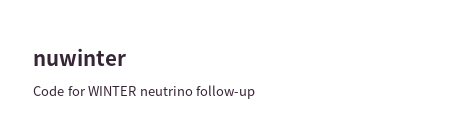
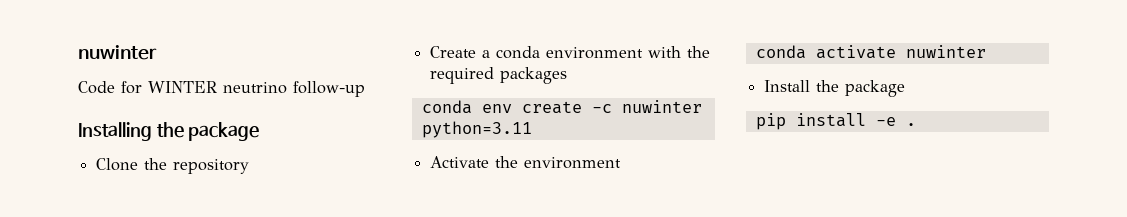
(256, 92) none -> [78,122,260,141] [96,158,250,174] [430,46,711,59] [430,67,568,84] [421,100,702,114] [421,121,532,138] [430,156,622,169] [755,45,986,59] [764,80,906,97] [755,113,916,130] // Installing the package // Clone the repository // Create a conda environment with the required packages // conda env create -c nuwinter python=3.11 // Activate the environment // conda activate nuwinter // Install the package // pip install -e .

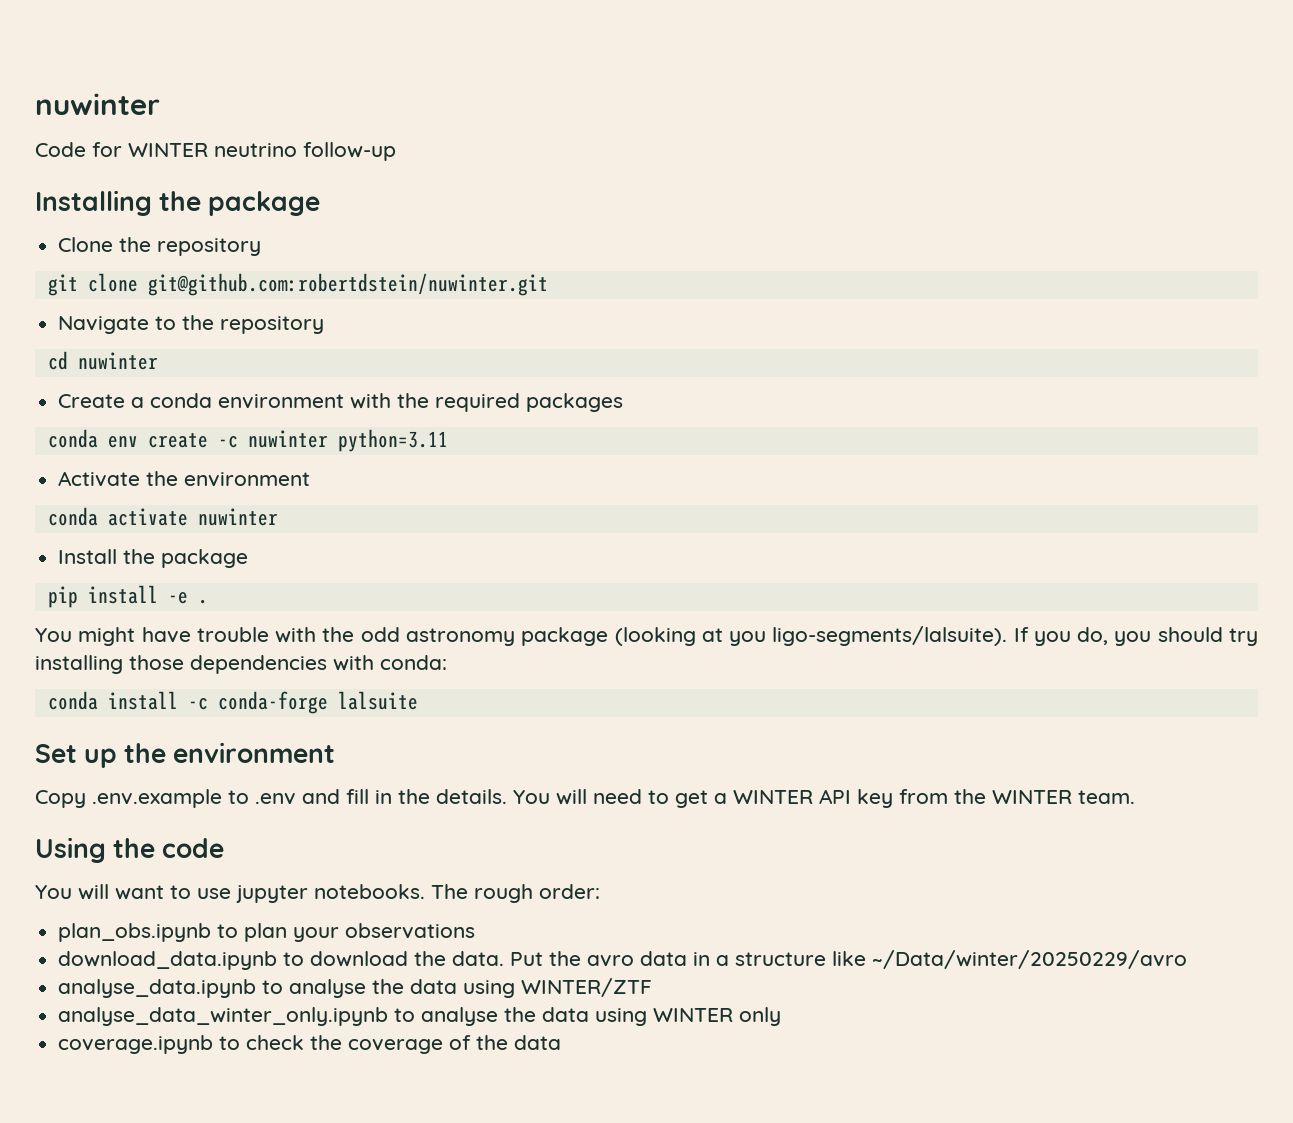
(250, 166) none -> [47,273,548,296] [58,315,325,334] [47,351,158,370] // git clone git@github.com:robertdstein/nuwinter.git // Navigate to the repository // cd nuwinter
(916, 124) none -> [35,626,1259,646] [35,655,447,674] [47,691,418,714] [35,742,336,768] [35,789,1135,808] [35,837,225,863] [35,884,600,903] [58,923,476,942] [58,950,1188,970] [58,978,653,998] [58,1007,782,1026] [58,1035,562,1054] // You might have trouble with the odd astronomy package (looking at you ligo-segments/lalsuite). If you do, you should try installing those dependencies with conda: // conda install -c conda-forge lalsuite // Set up the environment // Copy .env.example to .env and fill in the details. You will need to get a WINTER API key from the WINTER team. // Using the code // You will want to use jupyter notebooks. The rough order: // plan_obs.ipynb to plan your observations // download_data.ipynb to download the data. Put the avro data in a structure like ~/Data/winter/20250229/avro // analyse_data.ipynb to analyse the data using WINTER/ZTF // analyse_data_winter_only.ipynb to analyse the data using WINTER only // coverage.ipynb to check the coverage of the data

